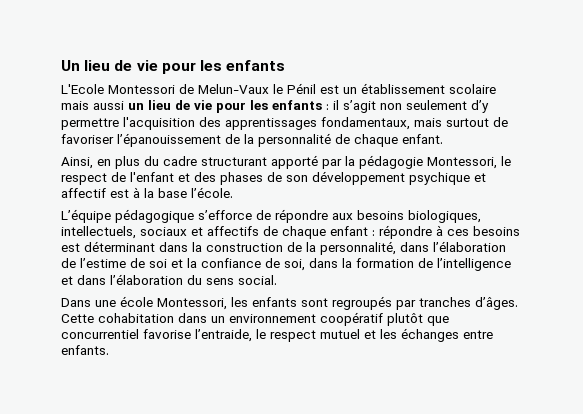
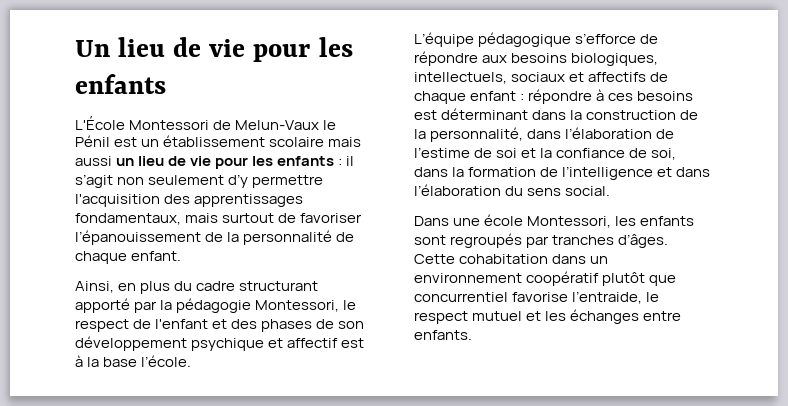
[61,84,104,94] L'Ecole -> [75,116,125,130] L'École

